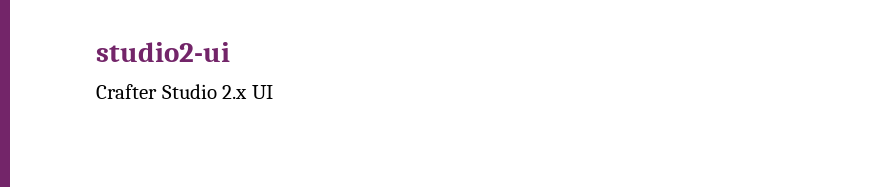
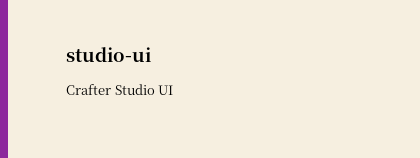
[96,42,230,62] studio2-ui -> [66,47,151,62] studio-ui
[222,85,248,99] 2.x -> (155, 89) none

